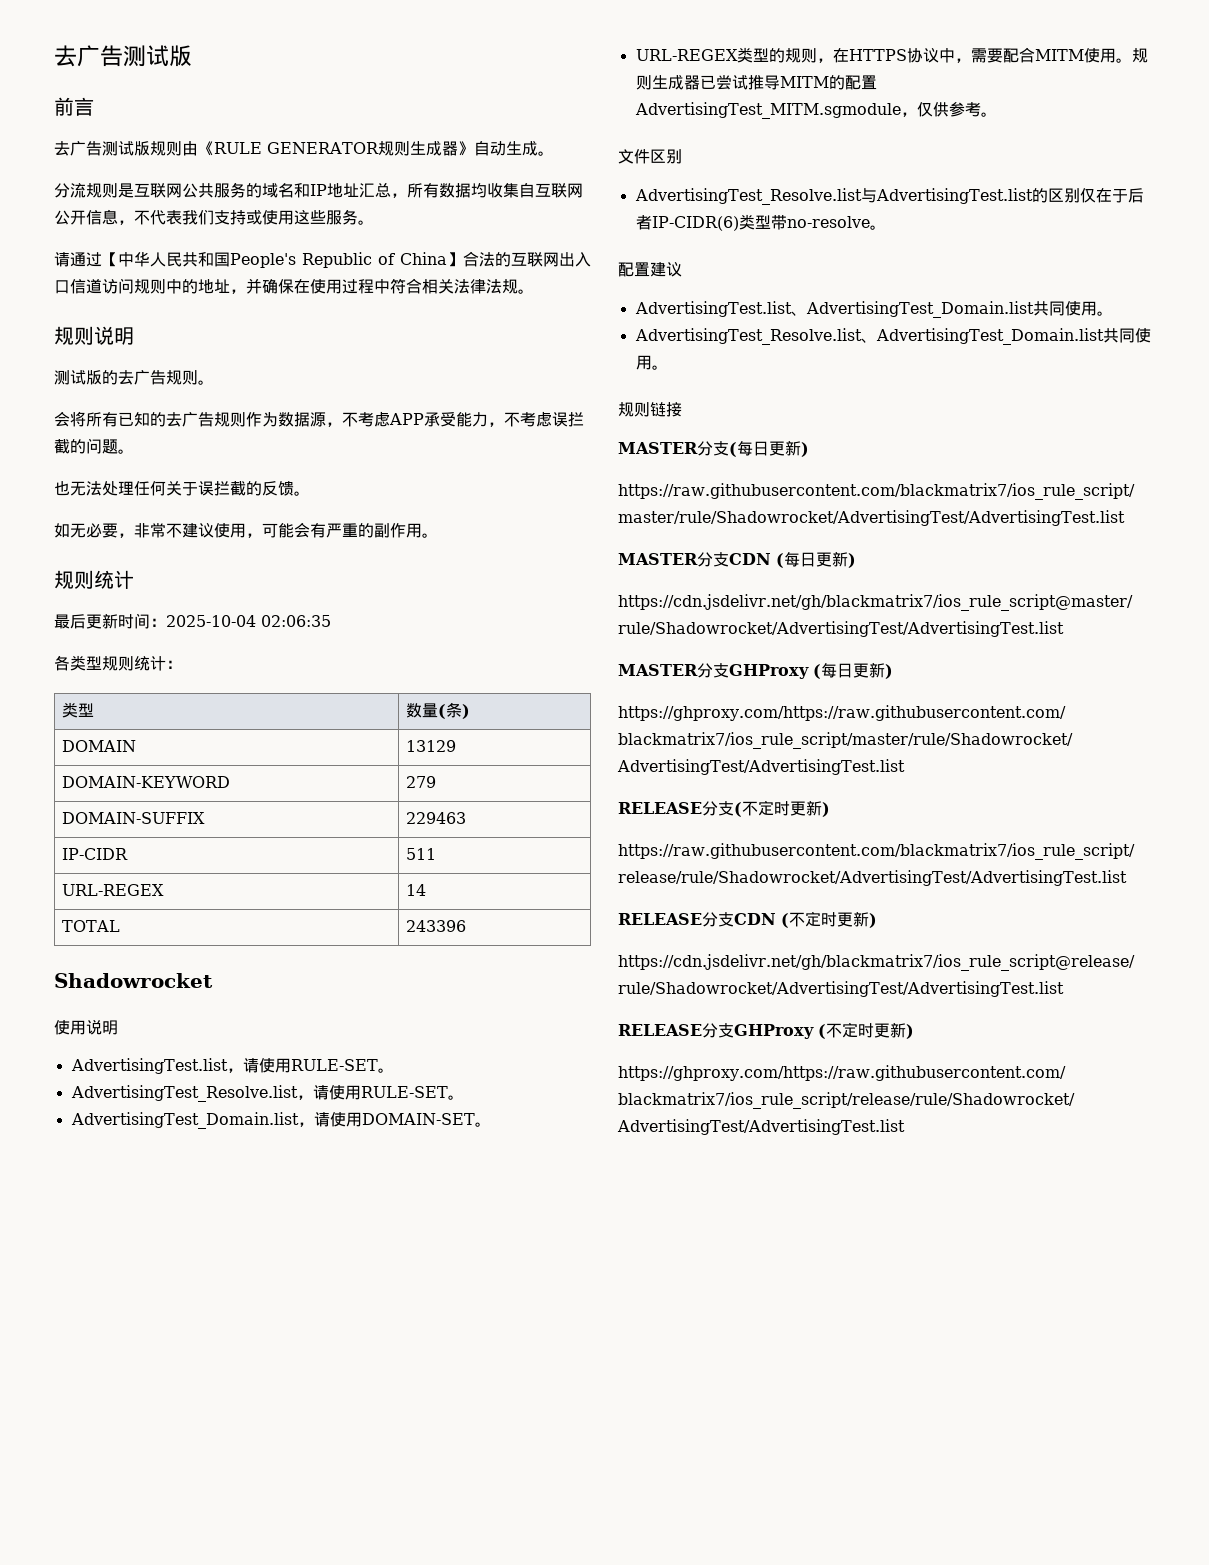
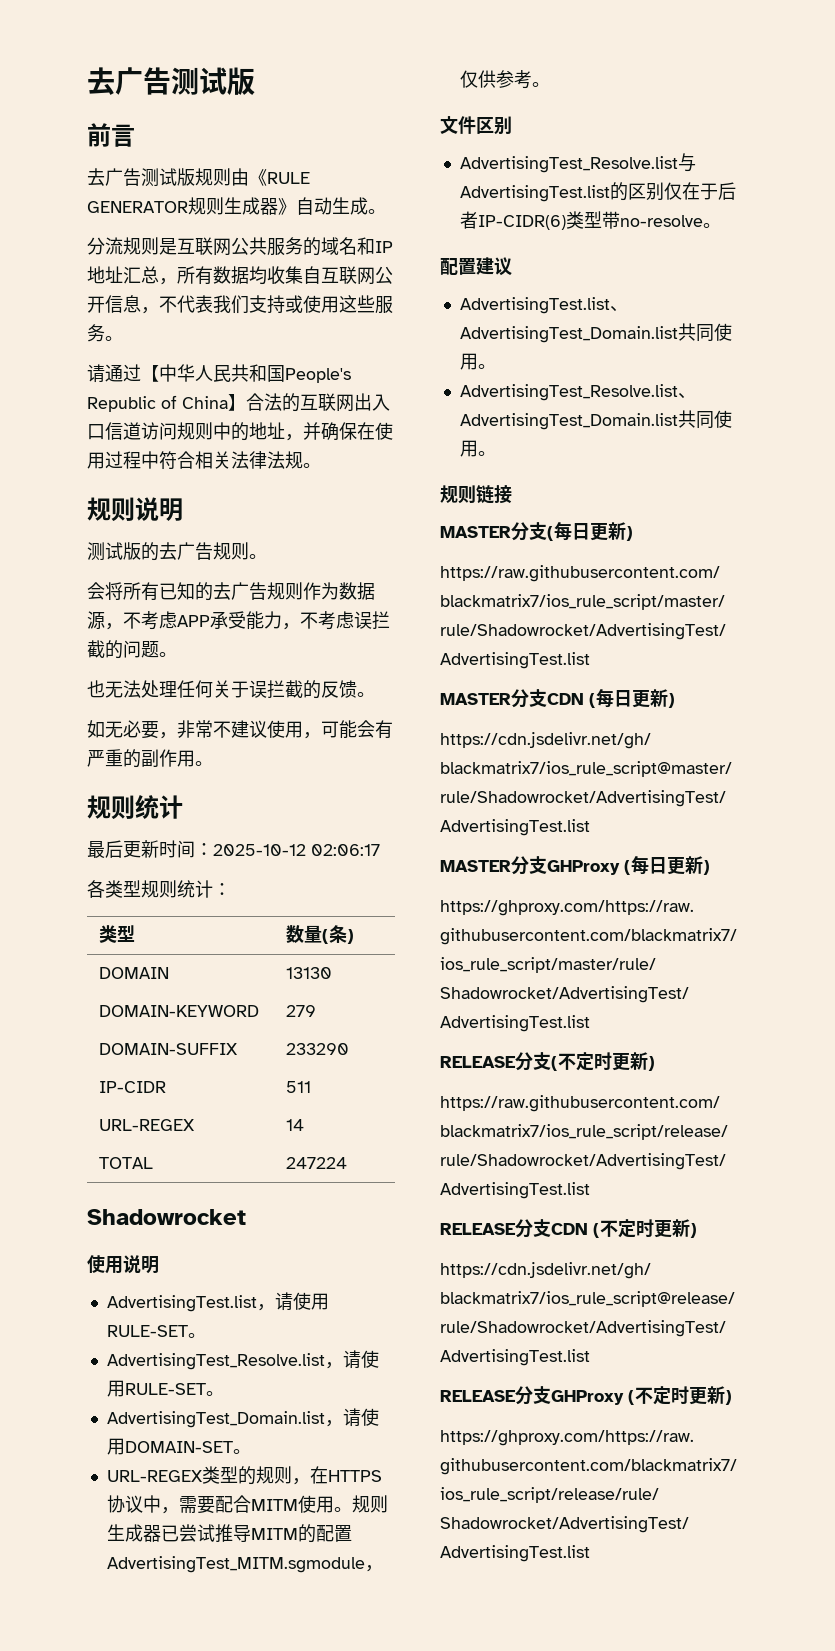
[166,615,331,627] 2025-10-04 02:06:35 -> [213,844,380,856] 2025-10-12 02:06:17
[405,740,456,752] 13129 -> [286,967,333,979] 13130
[405,812,466,824] 229463 -> [286,1043,350,1055] 233290
[405,920,466,932] 243396 -> [286,1157,348,1169] 247224

